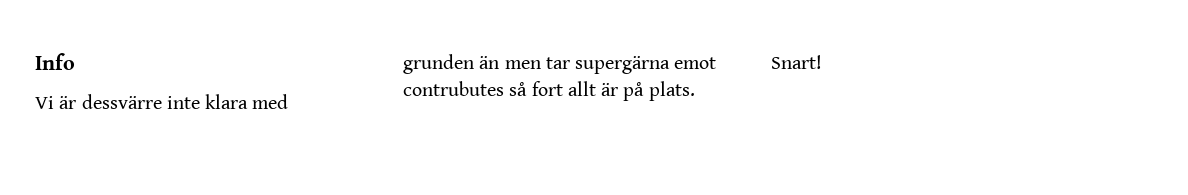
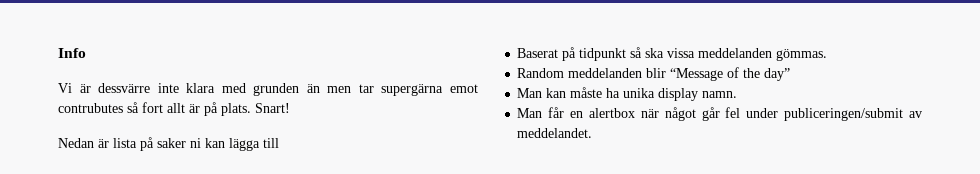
(822, 62) none -> [58,137,279,151] [517,47,828,61] [517,67,791,81] [517,87,738,101] [517,107,923,121] [517,128,593,138] // Nedan är lista på saker ni kan lägga till // Baserat på tidpunkt så ska vissa meddelanden gömmas. // Random meddelanden blir “Message of the day” // Man kan måste ha unika display namn. // Man får en alertbox när något går fel under publiceringen/submit av meddelandet.

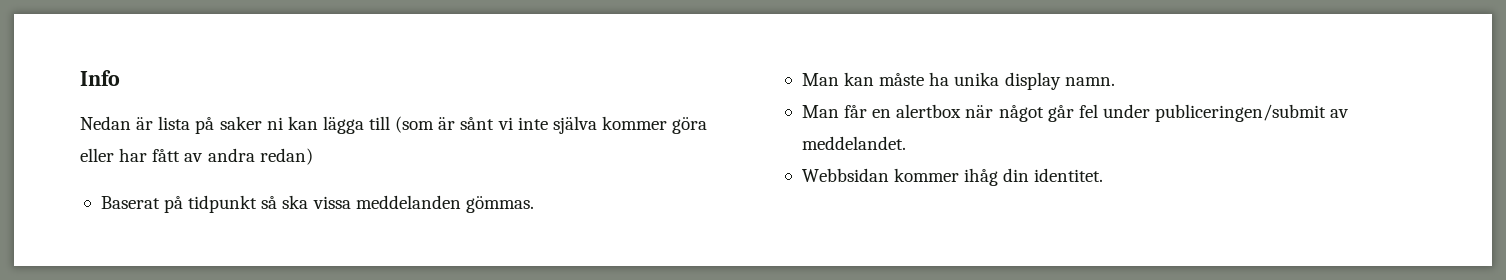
[58,83,478,96] [58,102,290,116] // Vi är dessvärre inte klara med grunden än men tar supergärna emot contrubutes så fort allt är på plats. Snart! -> (120, 78) none
(279, 143) none -> [395,116,708,134] [80,148,313,165] (som är sånt vi inte själva kommer göra eller har fått av andra redan)
[517,67,791,81] // Random meddelanden blir “Message of the day” -> (534, 204) none
(593, 133) none -> [801,168,1104,186] // Webbsidan kommer ihåg din identitet.

